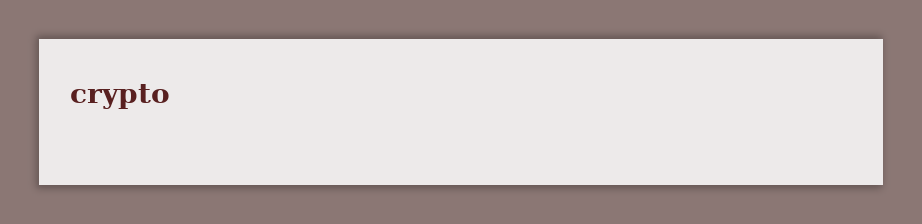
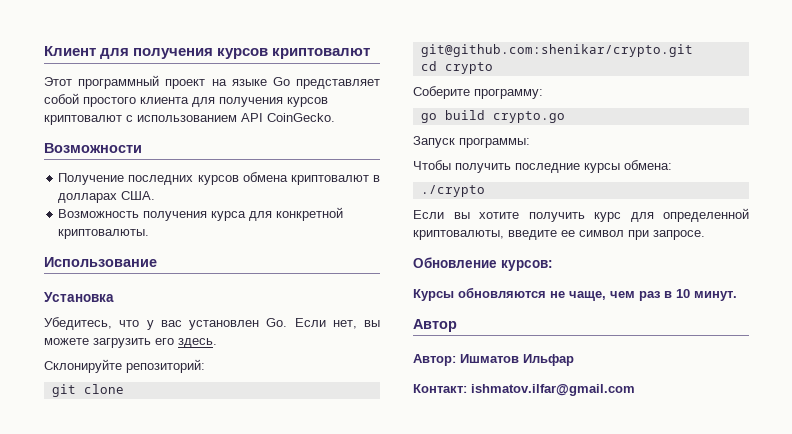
[70,84,170,109] crypto -> [44,46,371,59] [44,75,380,89] [44,93,328,107] [44,113,335,125] [44,143,142,153] [58,172,380,185] [58,191,156,203] [58,207,344,221] [58,229,150,239] [44,257,157,267] [44,292,114,302] [44,317,380,330] [44,338,217,348] [44,359,205,373] [51,384,124,397] [420,44,693,57] [420,61,493,74] [413,86,543,99] [420,110,565,123] [413,136,530,148] [413,160,672,173] [420,185,485,197] [413,208,749,222] [413,230,705,240] [413,257,553,271] [413,287,737,301] [413,319,457,332] [413,354,574,366] [413,384,635,396] Клиент для получения курсов криптовалют // Этот программный проект на языке Go представляет собой простого клиента для получения курсов криптовалют с использованием API CoinGecko. // Возможности // Получение последних курсов обмена криптовалют в долларах США. // Возможность получения курса для конкретной криптовалюты. // Использование // Установка // Убедитесь, что у вас установлен Go. Если нет, вы можете загрузить его здесь. // Склонируйте репозиторий: // git clone git@github.com:shenikar/crypto.git // cd crypto // Соберите программу: // go build crypto.go // Запуск программы: // Чтобы получить последние курсы обмена: // ./crypto // Если вы хотите получить курс для определенной криптовалюты, введите ее символ при запросе. // Обновление курсов: // Курсы обновляются не чаще, чем раз в 10 минут. // Автор // Автор: Ишматов Ильфар // Контакт: ishmatov.ilfar@gmail.com

